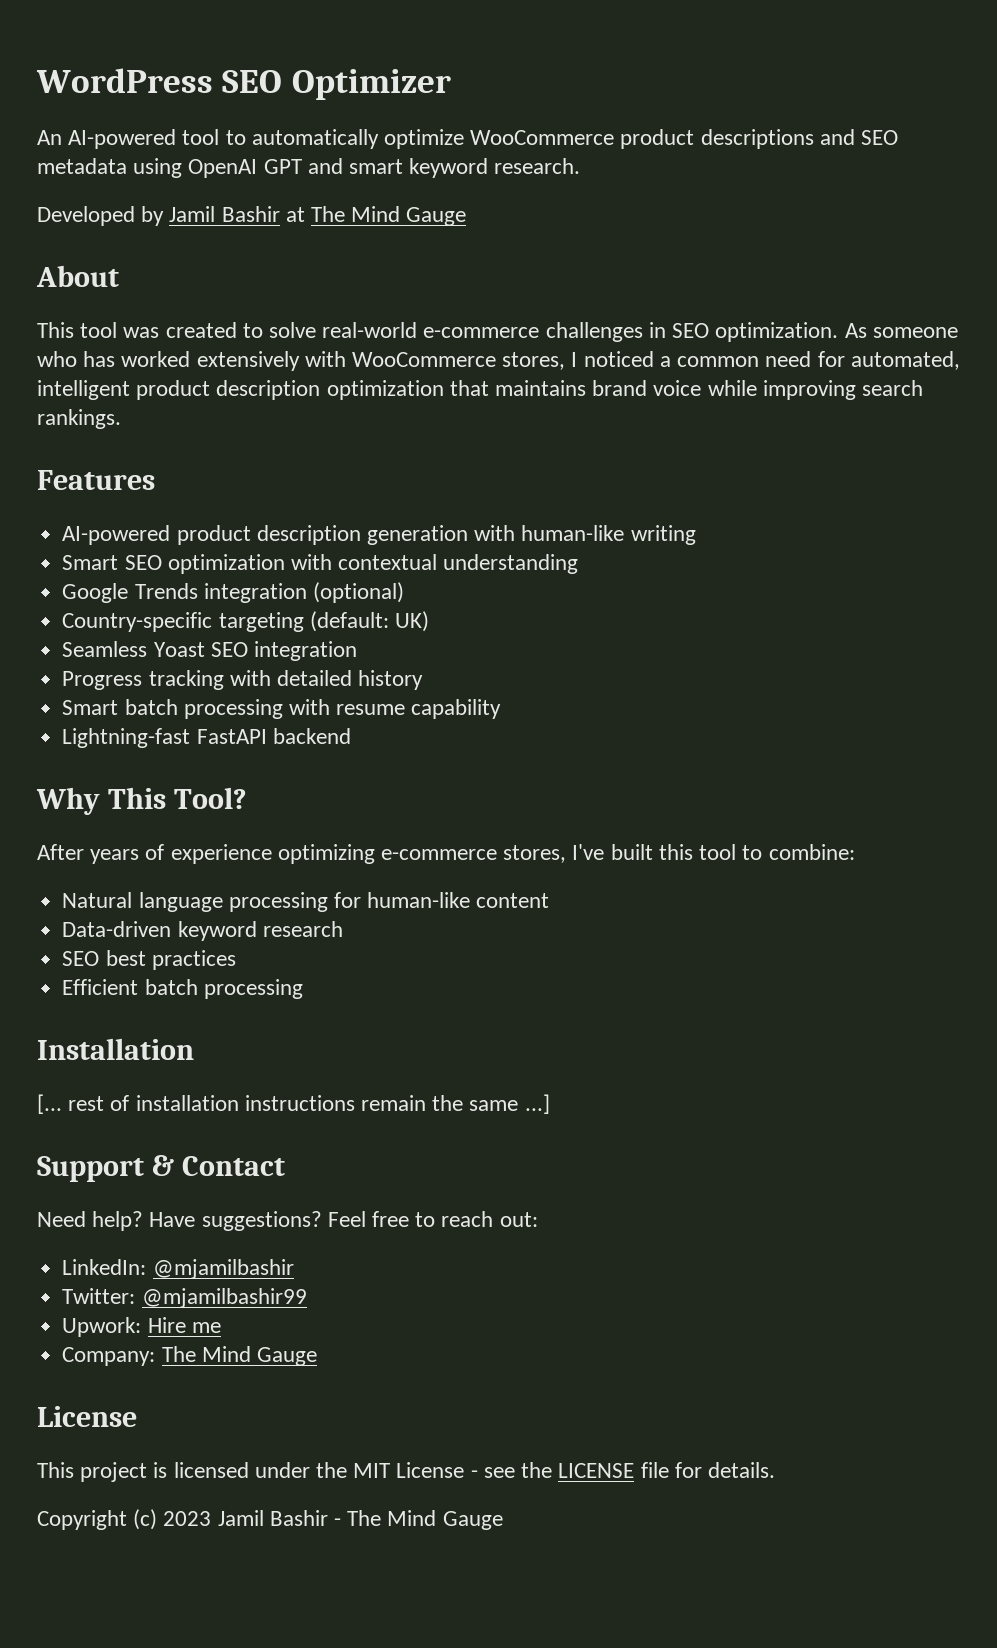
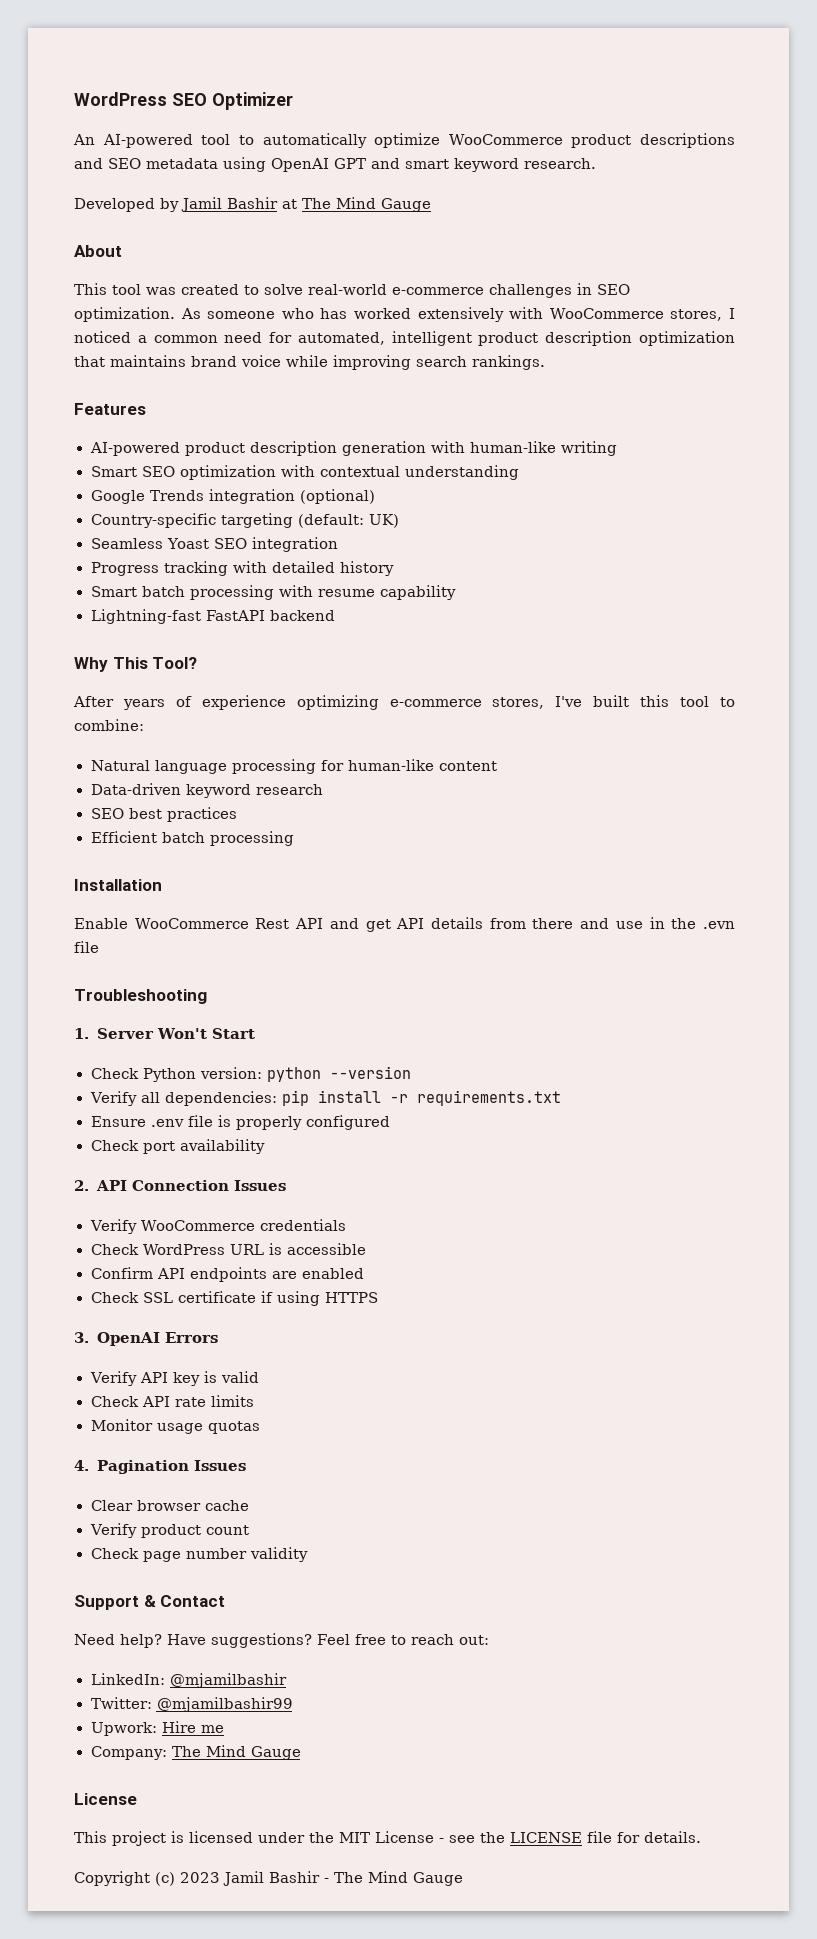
[37,1094,550,1114] [... rest of installation instructions remain the same ...] -> [74,917,736,932] [74,941,99,953] [74,989,207,1004] [74,1028,256,1039] [90,1066,411,1082] [89,1090,562,1106] [90,1115,390,1130] [90,1139,265,1154] [74,1180,286,1191] [89,1219,347,1234] [90,1243,367,1255] [90,1267,364,1282] [90,1291,378,1306] [74,1332,218,1346] [89,1371,260,1386] [90,1395,254,1407] [90,1419,260,1434] [74,1460,246,1474] [90,1500,249,1511] [89,1523,250,1538] [90,1547,308,1562] Enable WooCommerce Rest API and get API details from there and use in the .evn file // Troubleshooting // 1. Server Won't Start // Check Python version: python --version // Verify all dependencies: pip install -r requirements.txt // Ensure .env file is properly configured // Check port availability // 2. API Connection Issues // Verify WooCommerce credentials // Check WordPress URL is accessible // Confirm API endpoints are enabled // Check SSL certificate if using HTTPS // 3. OpenAI Errors // Verify API key is valid // Check API rate limits // Monitor usage quotas // 4. Pagination Issues // Clear browser cache // Verify product count // Check page number validity

